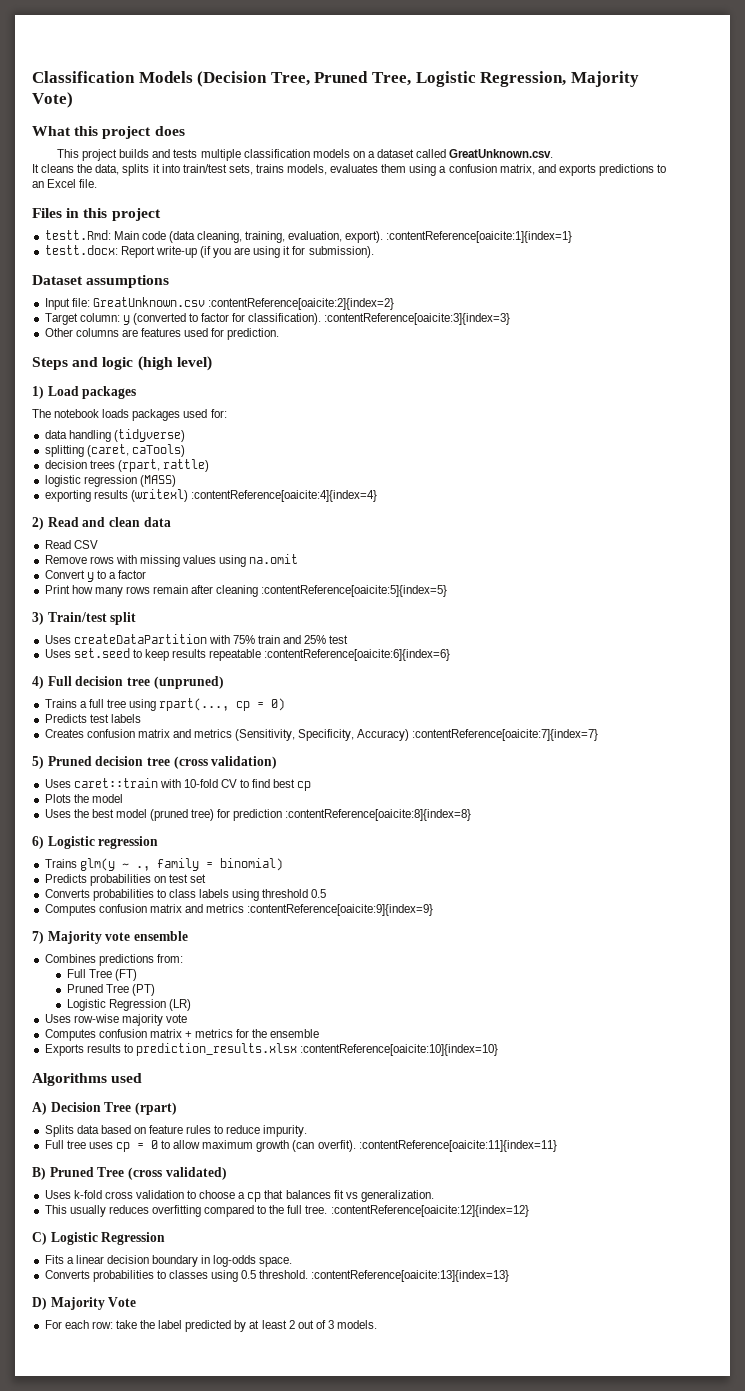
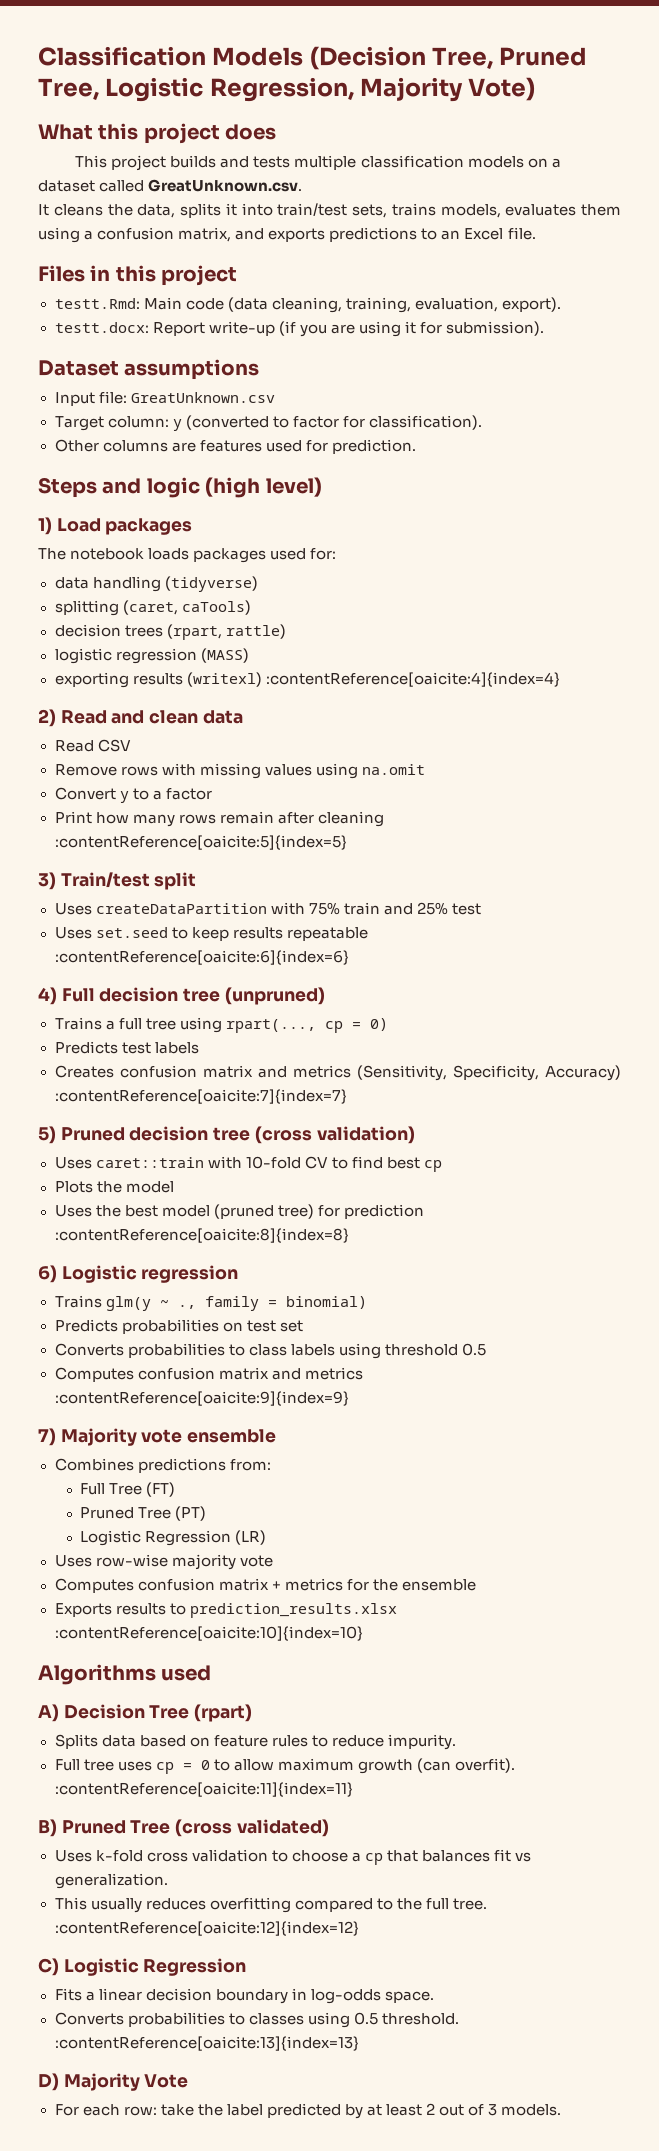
[386,231,573,243] :contentReference[oaicite:1]{index=1} -> (561, 304) none
[207,298,394,310] :contentReference[oaicite:2]{index=2} -> (275, 397) none
[324,313,511,325] :contentReference[oaicite:3]{index=3} -> (482, 422) none

